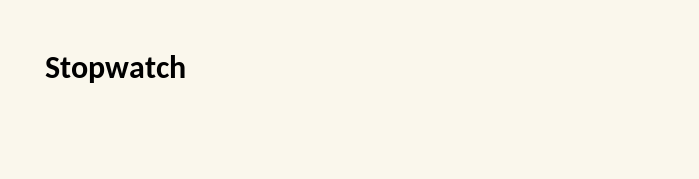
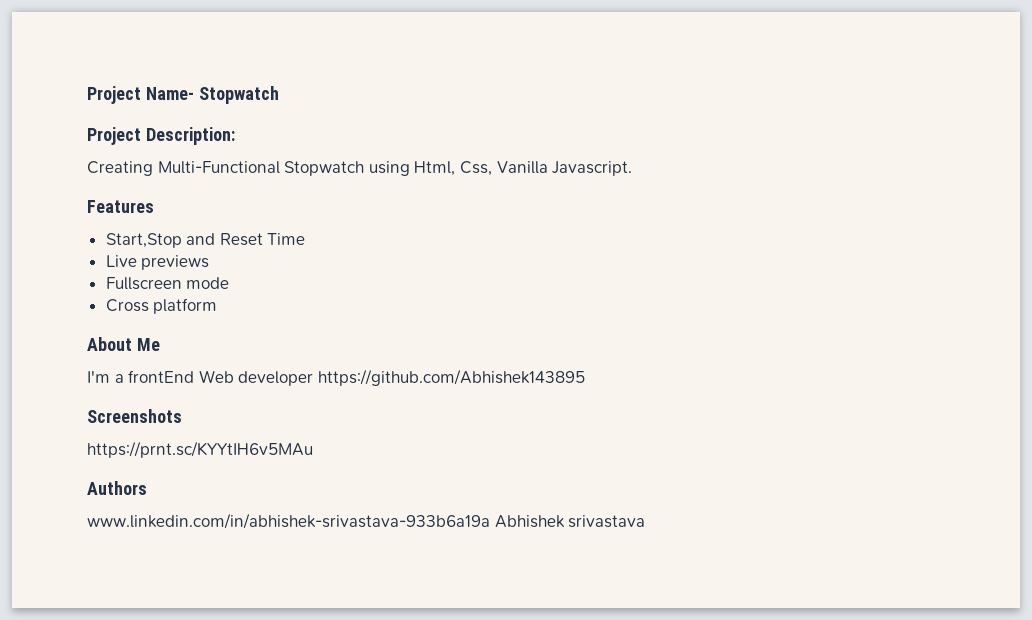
[45,55,186,83] Stopwatch -> [87,86,279,104] [87,127,235,145] [87,161,633,176] [87,200,154,213] [105,233,306,248] [105,255,210,270] [105,277,230,290] [105,298,218,314] [87,337,160,351] [87,369,585,386] [87,409,182,423] [87,441,313,458] [87,481,147,495] [87,513,646,529] Project Name- Stopwatch // Project Description: // Creating Multi-Functional Stopwatch using Html, Css, Vanilla Javascript. // Features // Start,Stop and Reset Time // Live previews // Fullscreen mode // Cross platform // About Me // I'm a frontEnd Web developer https://github.com/Abhishek143895 // Screenshots // https://prnt.sc/KYYtIH6v5MAu // Authors // www.linkedin.com/in/abhishek-srivastava-933b6a19a Abhishek srivastava

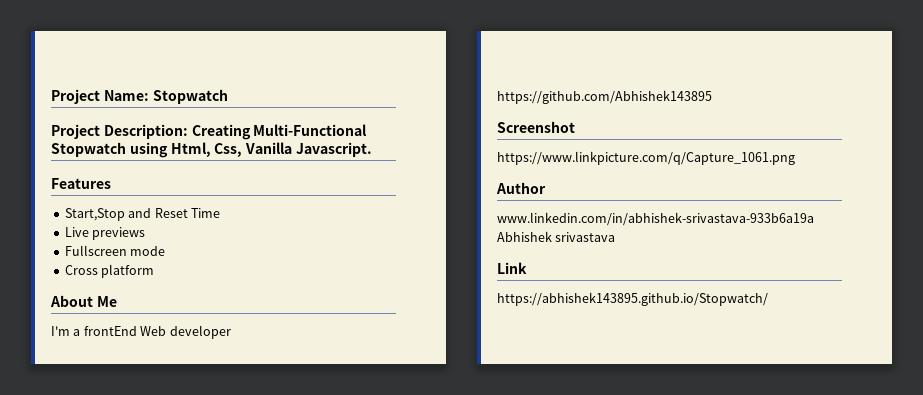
[87,86,194,104] Project Name- -> [51,89,149,104] Project Name:
(235, 136) // -> (188, 131) none
[87,409,182,423] [87,441,313,458] [87,481,147,495] Screenshots // https://prnt.sc/KYYtIH6v5MAu // Authors -> [497,121,575,133] [497,151,795,165] [496,182,546,194] Screenshot // https://www.linkpicture.com/q/Capture_1061.png // Author
(646, 521) none -> [497,262,527,274] [497,292,768,306] // Link // https://abhishek143895.github.io/Stopwatch/

